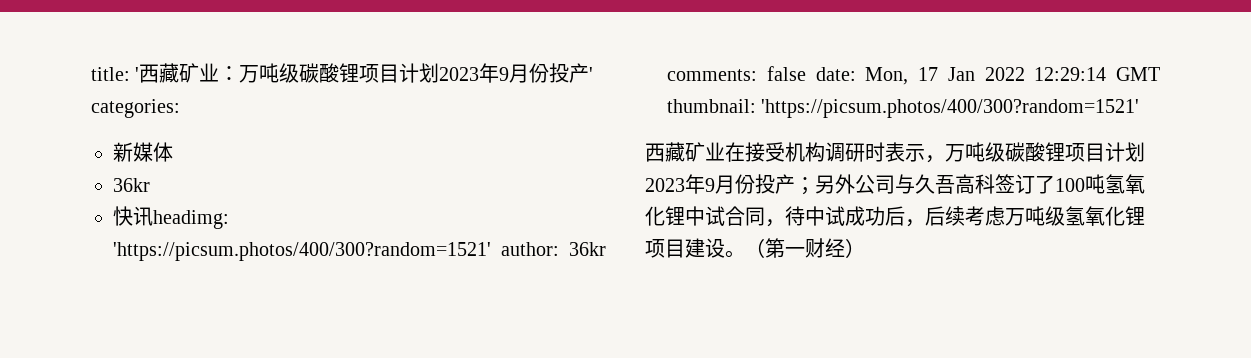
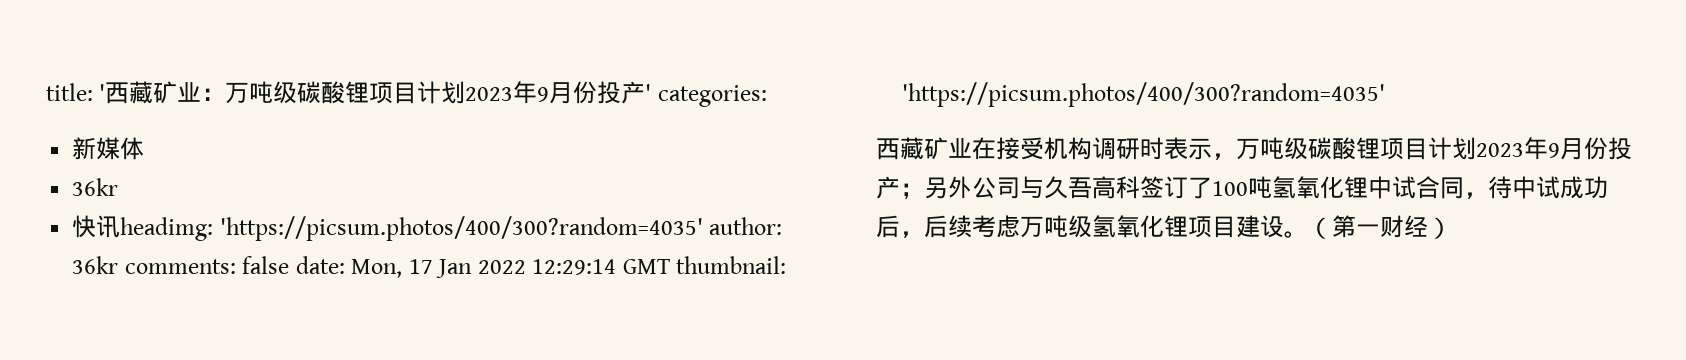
[113,242,491,261] 'https://picsum.photos/400/300?random=1521' -> [219,216,703,241] 'https://picsum.photos/400/300?random=4035'
[761,99,1140,118] 'https://picsum.photos/400/300?random=1521' -> [902,82,1386,107] 'https://picsum.photos/400/300?random=4035'

